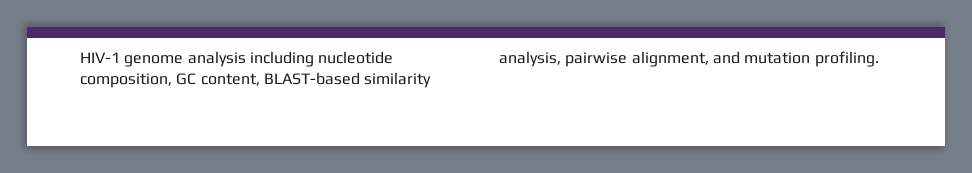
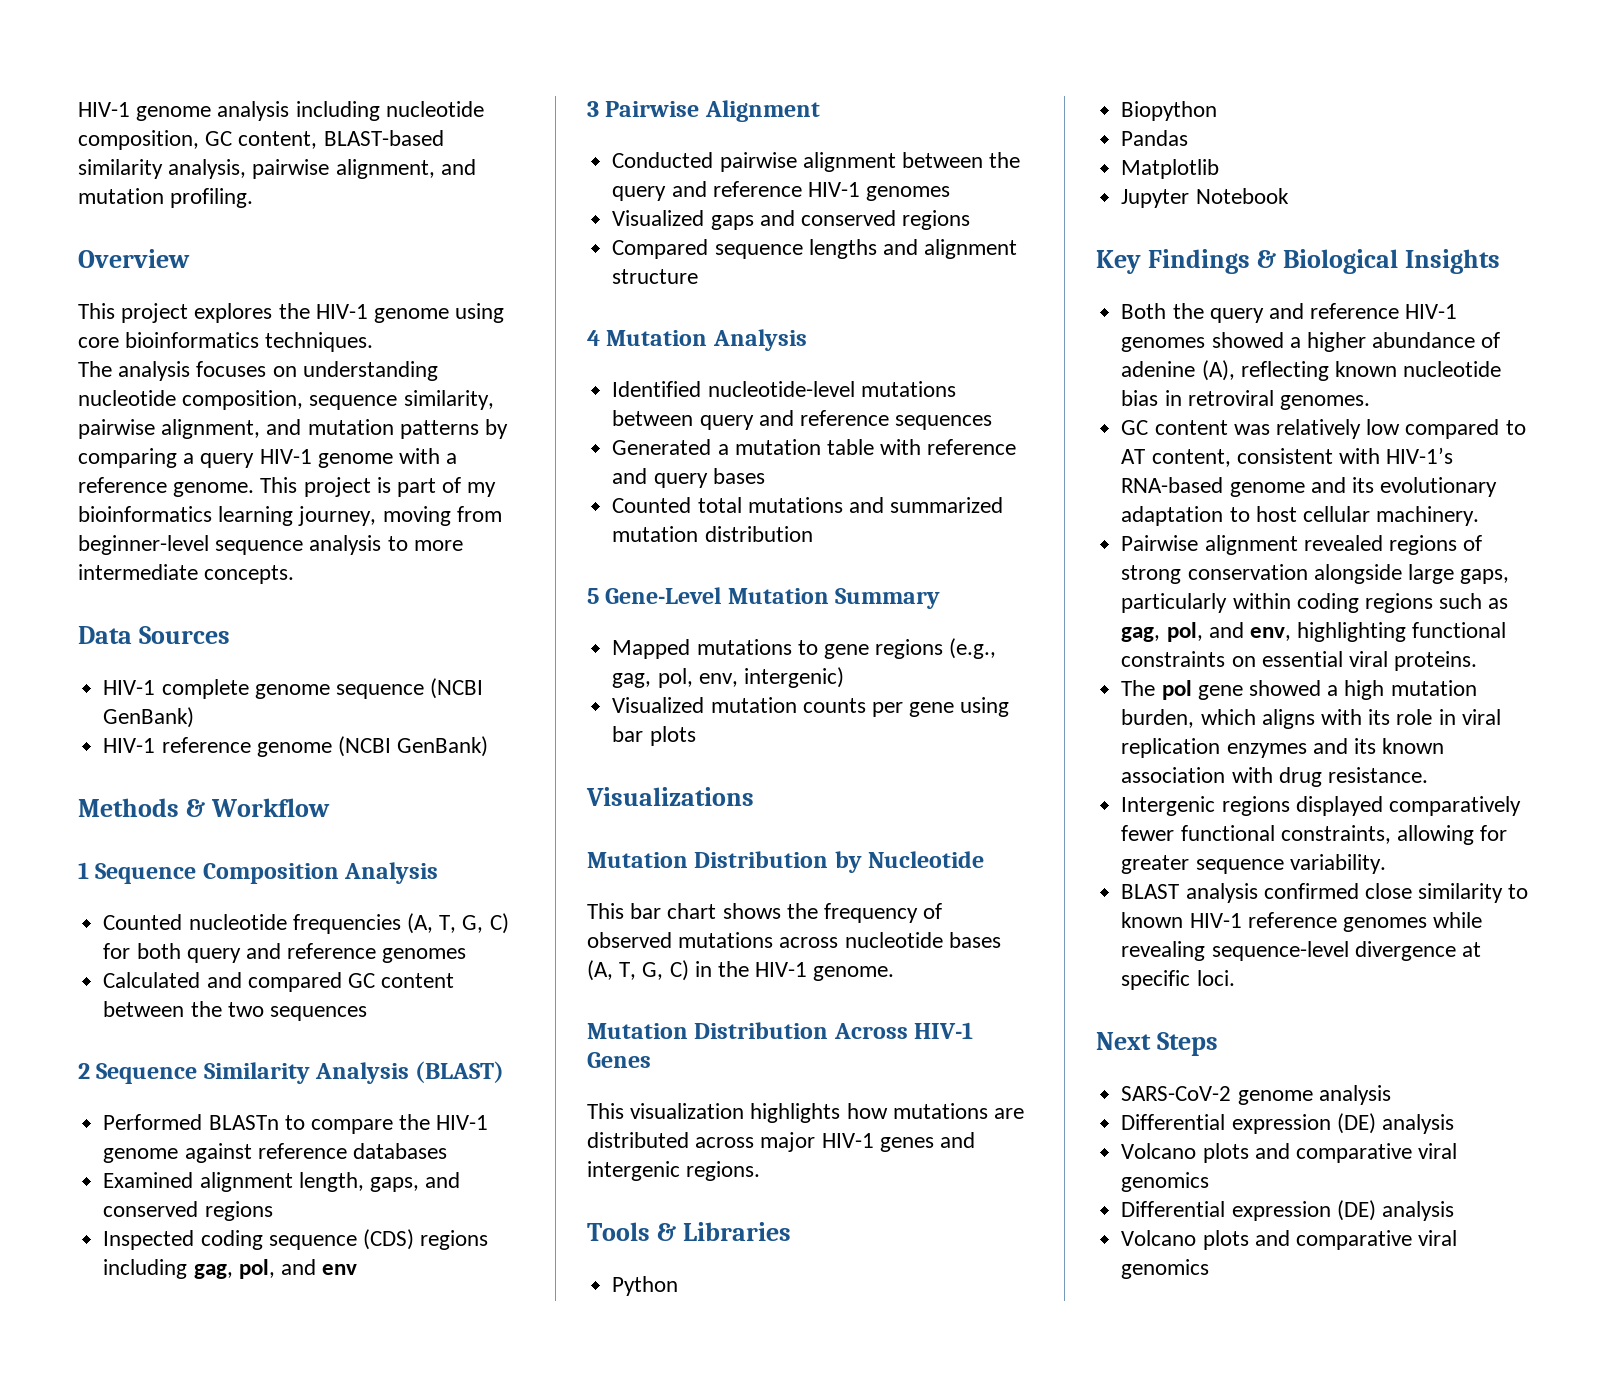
(879, 59) none -> [78,249,190,268] [78,303,505,323] [78,332,374,352] [78,361,438,381] [78,390,494,410] [78,419,509,439] [78,448,458,468] [78,477,497,497] [78,506,502,526] [78,535,463,555] [78,564,295,584] [78,626,230,644] [103,678,484,699] [103,707,195,728] [103,736,489,757] [78,798,330,817] [78,862,439,884] [103,913,509,934] [103,943,467,963] [103,972,455,992] [103,1001,367,1021] [78,1061,505,1084] [103,1114,489,1134] [103,1143,447,1163] [103,1172,461,1192] [103,1201,273,1221] [103,1229,489,1250] [103,1259,358,1279] [587,100,820,122] [612,152,1021,172] [612,181,951,201] [612,210,971,230] [612,239,1018,259] [612,269,699,284] [587,329,807,351] [612,381,956,397] [612,410,993,430] [612,439,1017,455] [612,468,765,488] [612,497,1004,513] [612,526,813,542] [587,587,941,609] [612,638,997,659] [612,667,844,688] [612,697,1010,717] [612,726,696,746] [586,787,754,806] [587,851,985,873] [587,903,943,923] [587,932,1001,948] [587,960,895,981] [587,1022,974,1039] [587,1052,651,1068] [587,1103,1025,1123] [587,1132,976,1152] [587,1161,761,1181] [587,1222,791,1241] [612,1276,679,1296] [1121,101,1218,121] [1121,130,1189,146] [1121,159,1220,179] [1121,188,1289,208] [1096,249,1500,274] [1121,303,1458,323] [1121,332,1501,352] [1121,360,1502,381] [1121,390,1370,410] [1121,419,1526,439] [1121,447,1454,467] [1121,477,1498,497] [1121,506,1480,526] [1121,535,1483,555] [1121,564,1510,584] [1121,593,1509,613] [1121,622,1507,642] [1121,651,1478,671] [1121,680,1477,700] [1121,709,1501,729] [1121,738,1445,758] [1121,767,1428,787] [1121,796,1521,816] [1121,825,1508,845] [1121,854,1386,874] [1121,883,1529,903] [1121,912,1483,932] [1121,941,1481,961] [1121,970,1235,990] [1096,1032,1218,1056] [1121,1085,1391,1105] [1121,1113,1454,1134] [1121,1143,1458,1163] [1121,1172,1210,1192] [1121,1200,1454,1221] [1121,1230,1458,1250] [1121,1259,1210,1279] // Overview // This project explores the HIV-1 genome using core bioinformatics techniques. // The analysis focuses on understanding nucleotide composition, sequence similarity, pairwise alignment, and mutation patterns by comparing a query HIV-1 genome with a reference genome. This project is part of my bioinformatics learning journey, moving from beginner-level sequence analysis to more intermediate concepts. // Data Sources // HIV-1 complete genome sequence (NCBI GenBank) // HIV-1 reference genome (NCBI GenBank) // Methods & Workflow // 1 Sequence Composition Analysis // Counted nucleotide frequencies (A, T, G, C) for both query and reference genomes // Calculated and compared GC content between the two sequences // 2 Sequence Similarity Analysis (BLAST) // Performed BLASTn to compare the HIV-1 genome against reference databases // Examined alignment length, gaps, and conserved regions // Inspected coding sequence (CDS) regions including gag, pol, and env // 3 Pairwise Alignment // Conducted pairwise alignment between the query and reference HIV-1 genomes // Visualized gaps and conserved regions // Compared sequence lengths and alignment structure // 4 Mutation Analysis // Identified nucleotide-level mutations between query and reference sequences // Generated a mutation table with reference and query bases // Counted total mutations and summarized mutation distribution // 5 Gene-Level Mutation Summary // Mapped mutations to gene regions (e.g., gag, pol, env, intergenic) // Visualized mutation counts per gene using bar plots // Visualizations // Mutation Distribution by Nucleotide // This bar chart shows the frequency of observed mutations across nucleotide bases (A, T, G, C) in the HIV-1 genome. // Mutation Distribution Across HIV-1 Genes // This visualization highlights how mutations are distributed across major HIV-1 genes and intergenic regions. // Tools & Libraries // Python // Biopython // Pandas // Matplotlib // Jupyter Notebook // Key Findings & Biological Insights // Both the query and reference HIV-1 genomes showed a higher abundance of adenine (A), reflecting known nucleotide bias in retroviral genomes. // GC content was relatively low compared to AT content, consistent with HIV-1’s RNA-based genome and its evolutionary adaptation to host cellular machinery. // Pairwise alignment revealed regions of strong conservation alongside large gaps, particularly within coding regions such as gag, pol, and env, highlighting functional constraints on essential viral proteins. // The pol gene showed a high mutation burden, which aligns with its role in viral replication enzymes and its known association with drug resistance. // Intergenic regions displayed comparatively fewer functional constraints, allowing for greater sequence variability. // BLAST analysis confirmed close similarity to known HIV-1 reference genomes while revealing sequence-level divergence at specific loci. // Next Steps // SARS-CoV-2 genome analysis // Differential expression (DE) analysis // Volcano plots and comparative viral genomics // Differential expression (DE) analysis // Volcano plots and comparative viral genomics

